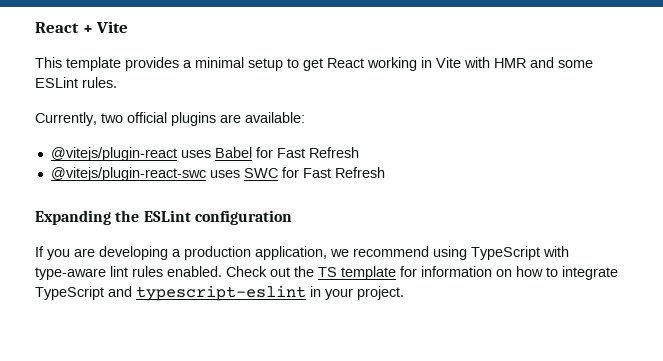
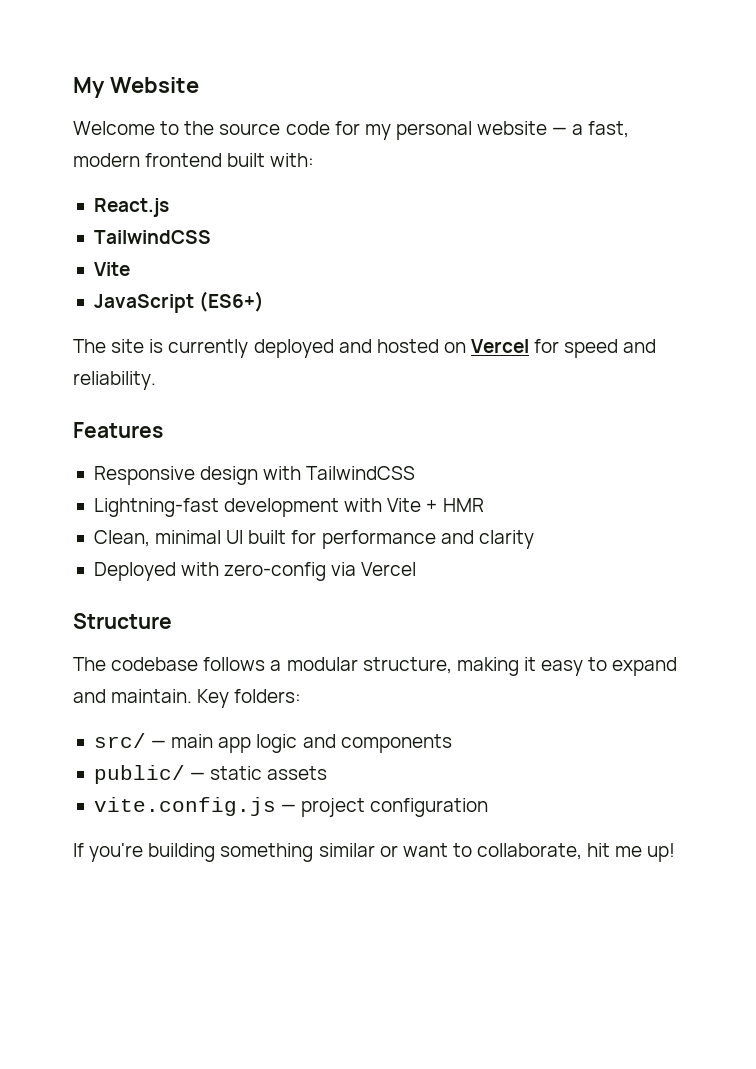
[35,21,129,33] [35,57,593,71] [35,77,117,88] [35,112,305,126] [50,147,359,161] [50,167,385,181] [35,210,292,225] [35,246,569,260] [35,266,618,280] [35,285,404,301] React + Vite // This template provides a minimal setup to get React working in Vite with HMR and some ESLint rules. // Currently, two official plugins are available: // @vitejs/plugin-react uses Babel for Fast Refresh // @vitejs/plugin-react-swc uses SWC for Fast Refresh // Expanding the ESLint configuration // If you are developing a production application, we recommend using TypeScript with type-aware lint rules enabled. Check out the TS template for information on how to integrate TypeScript and typescript-eslint in your project. -> [73,77,199,98] [73,121,630,140] [73,153,315,167] [93,198,169,217] [93,230,211,244] [93,262,130,276] [93,291,265,313] [73,339,657,358] [73,371,156,390] [73,422,163,438] [93,466,416,485] [93,498,484,517] [93,530,534,549] [93,562,417,581] [73,613,172,629] [73,657,678,676] [73,689,302,708] [93,733,452,753] [93,765,328,784] [93,797,489,817] [73,843,676,862] My Website // Welcome to the source code for my personal website — a fast, modern frontend built with: // React.js // TailwindCSS // Vite // JavaScript (ES6+) // The site is currently deployed and hosted on Vercel for speed and reliability. // Features // Responsive design with TailwindCSS // Lightning-fast development with Vite + HMR // Clean, minimal UI built for performance and clarity // Deployed with zero-config via Vercel // Structure // The codebase follows a modular structure, making it easy to expand and maintain. Key folders: // src/ — main app logic and components // public/ — static assets // vite.config.js — project configuration // If you're building something similar or want to collaborate, hit me up!

